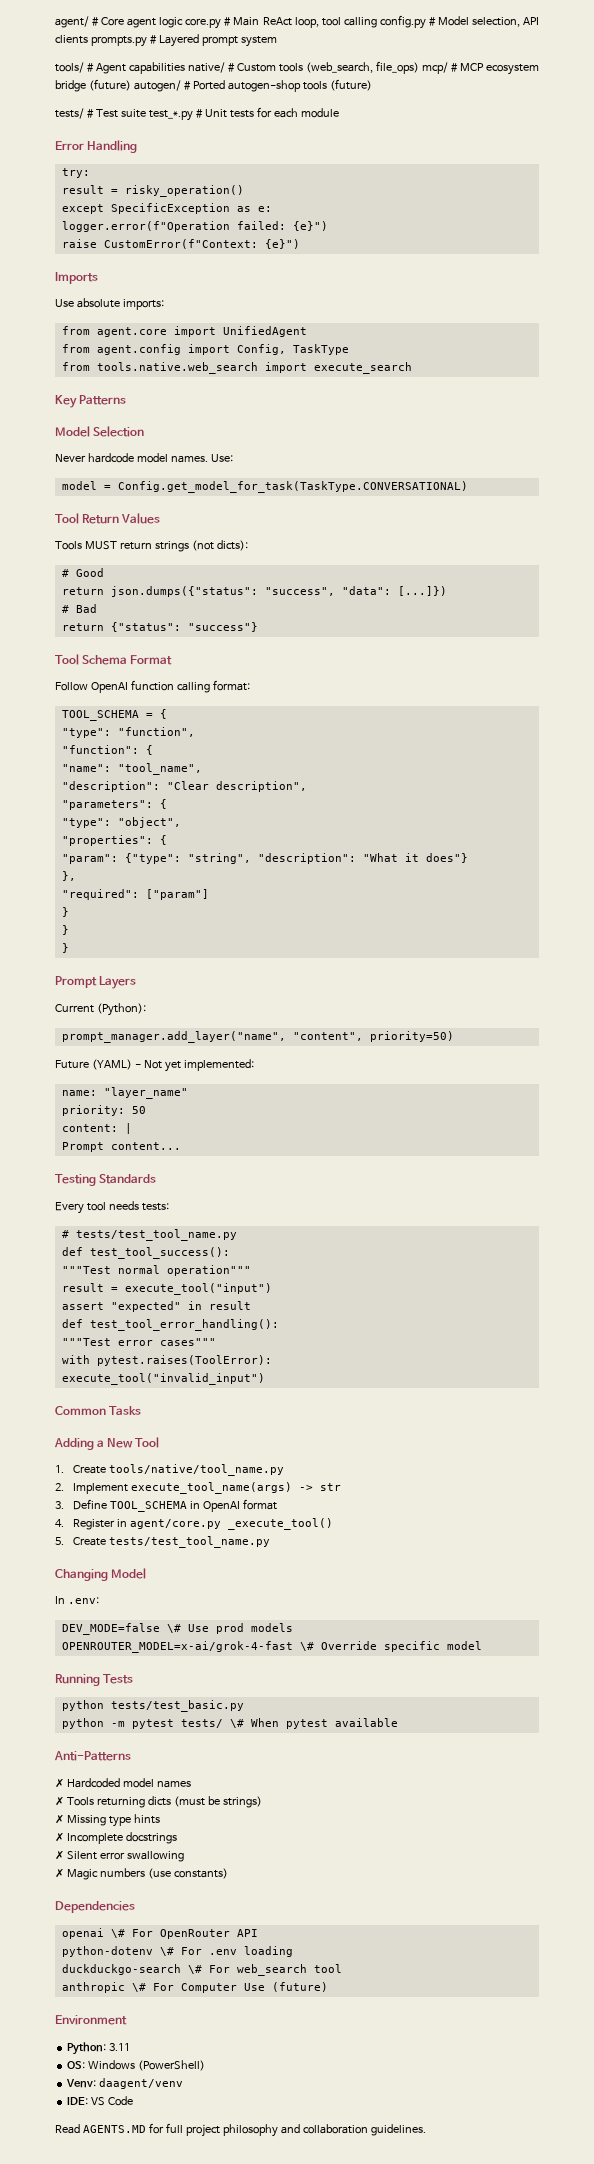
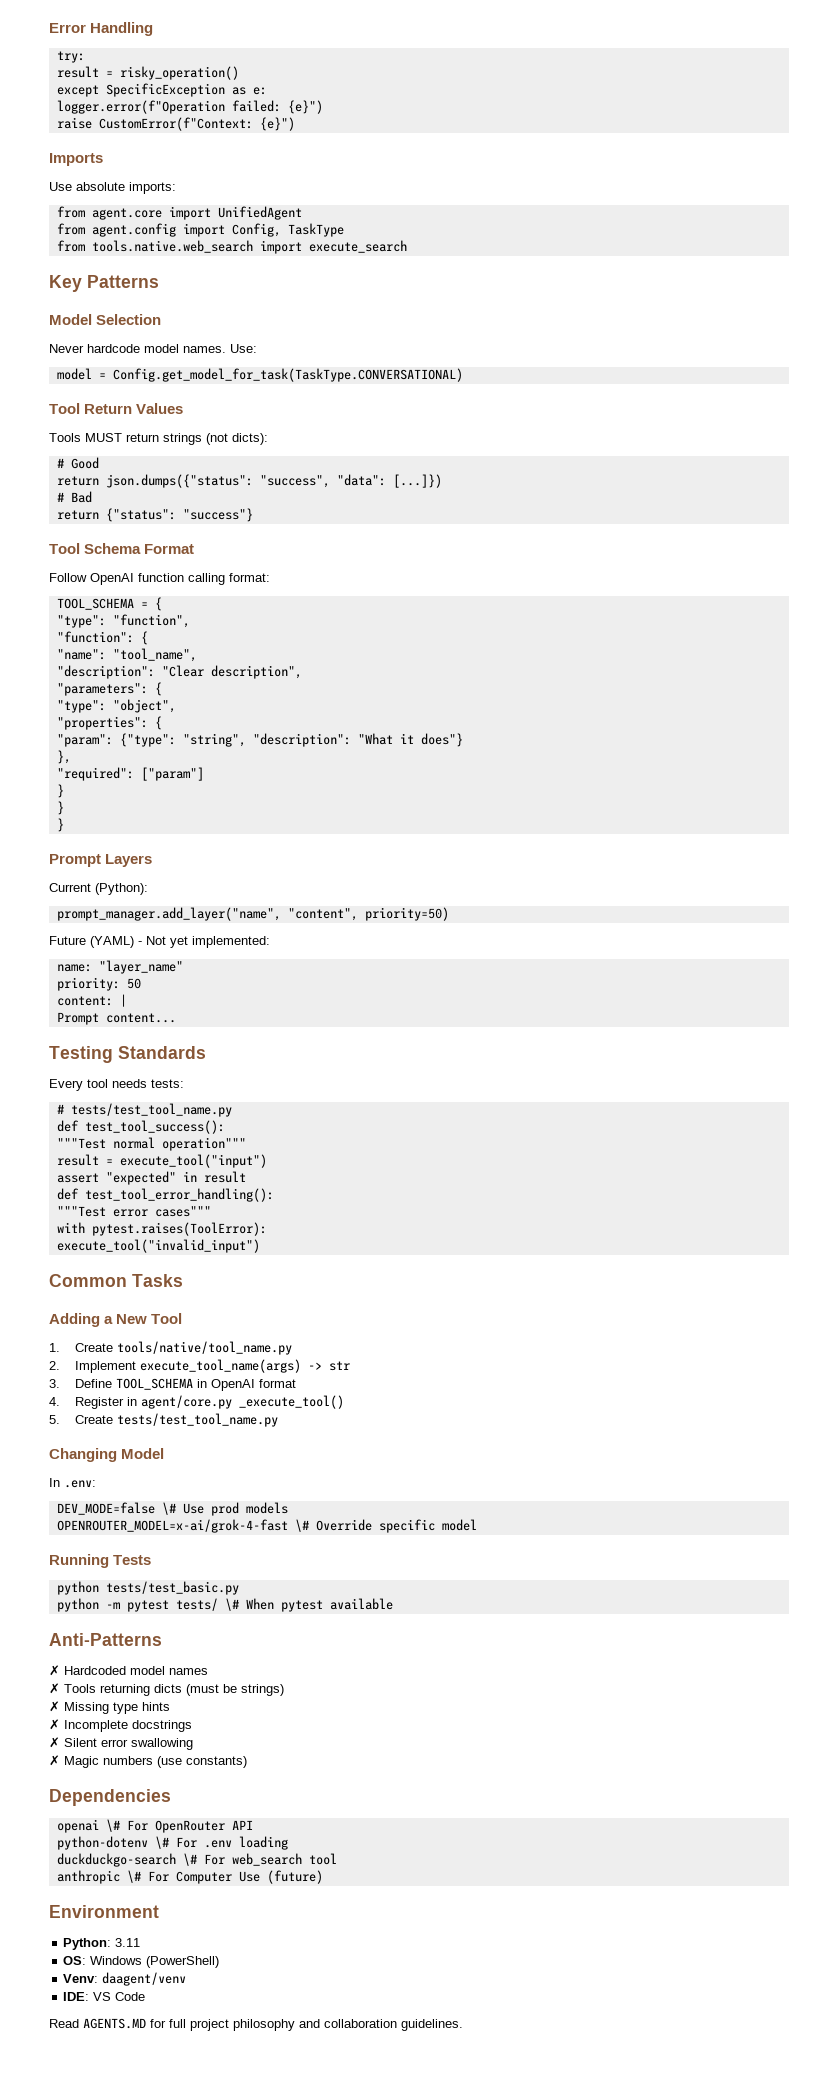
[55,15,539,29] [55,34,277,47] [55,61,539,75] [55,79,372,92] [55,107,339,121] agent/ # Core agent logic core.py # Main ReAct loop, tool calling config.py # Model selection, API clients prompts.py # Layered prompt system // tools/ # Agent capabilities native/ # Custom tools (web_search, file_ops) mcp/ # MCP ecosystem bridge (future) autogen/ # Ported autogen-shop tools (future) // tests/ # Test suite test_*.py # Unit tests for each module // -> (49, 28) none

